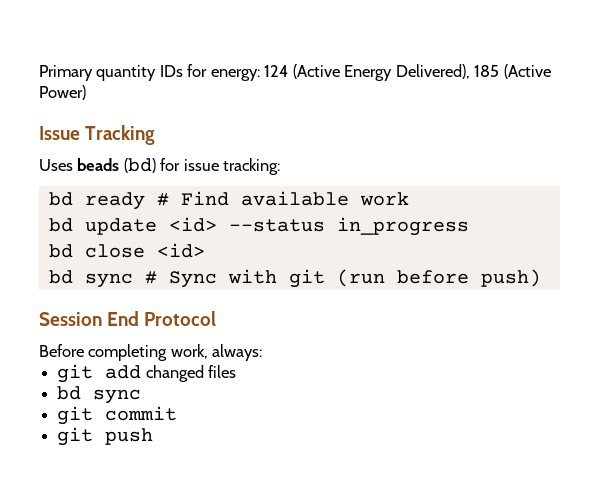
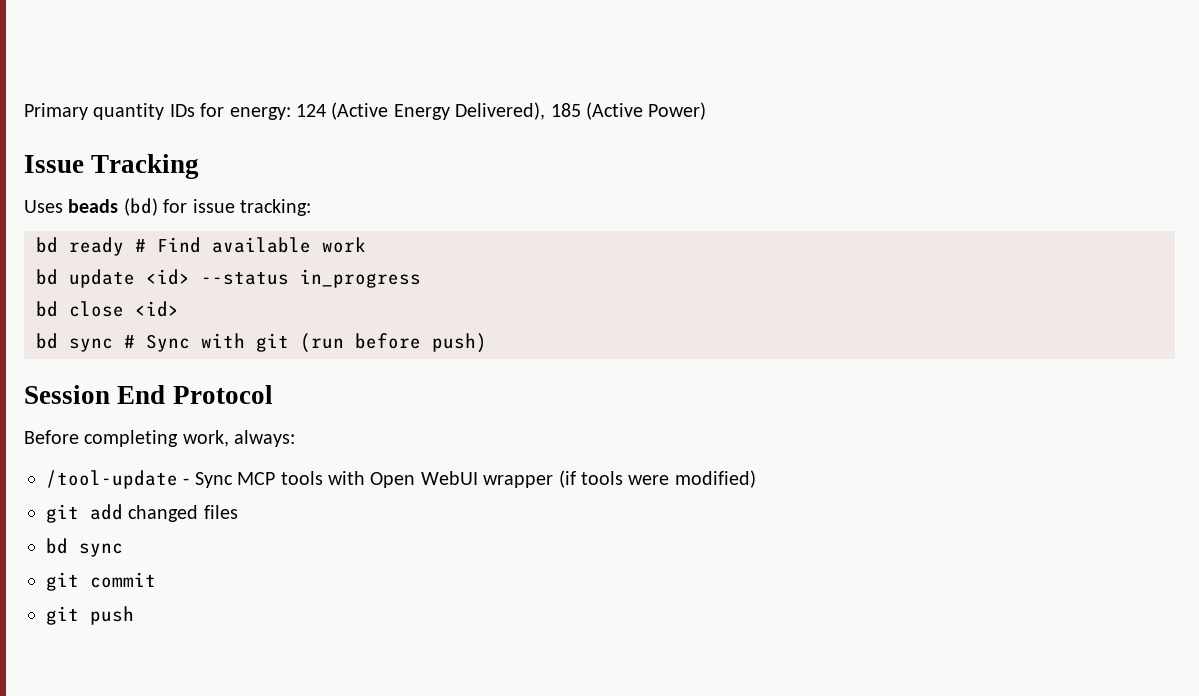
(263, 352) none -> [46,470,756,489] // /tool-update - Sync MCP tools with Open WebUI wrapper (if tools were modified)

